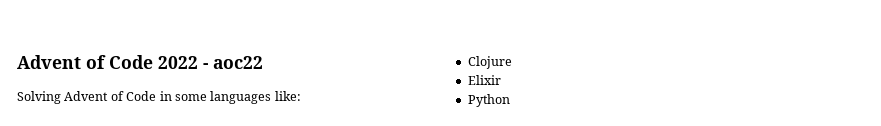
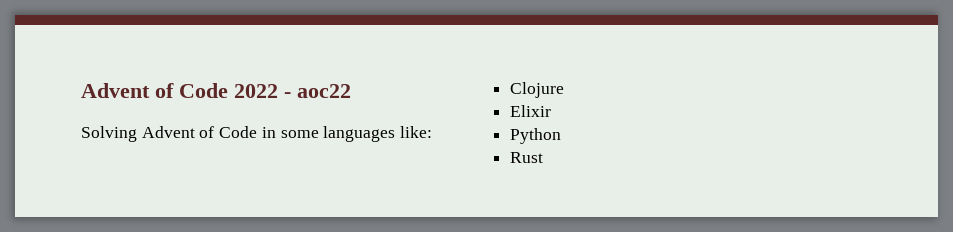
(510, 100) none -> [510,152,544,163] // Rust

